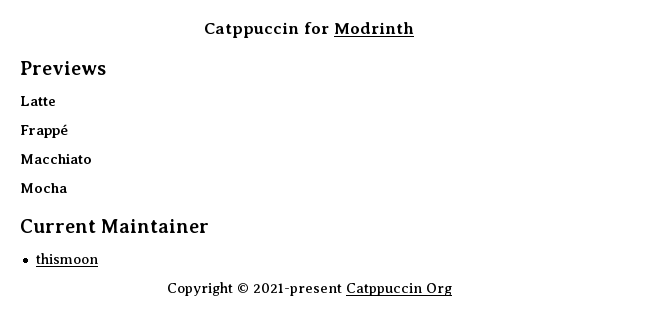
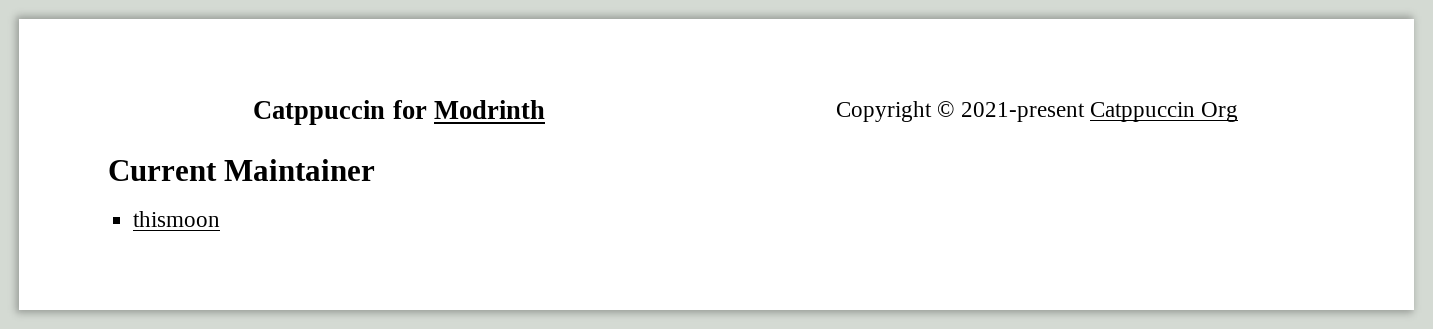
[20,61,106,75] [20,96,56,106] [20,124,68,138] [20,153,92,164] [20,183,67,193] // Previews // Latte // Frappé // Macchiato // Mocha -> (545, 109) none

